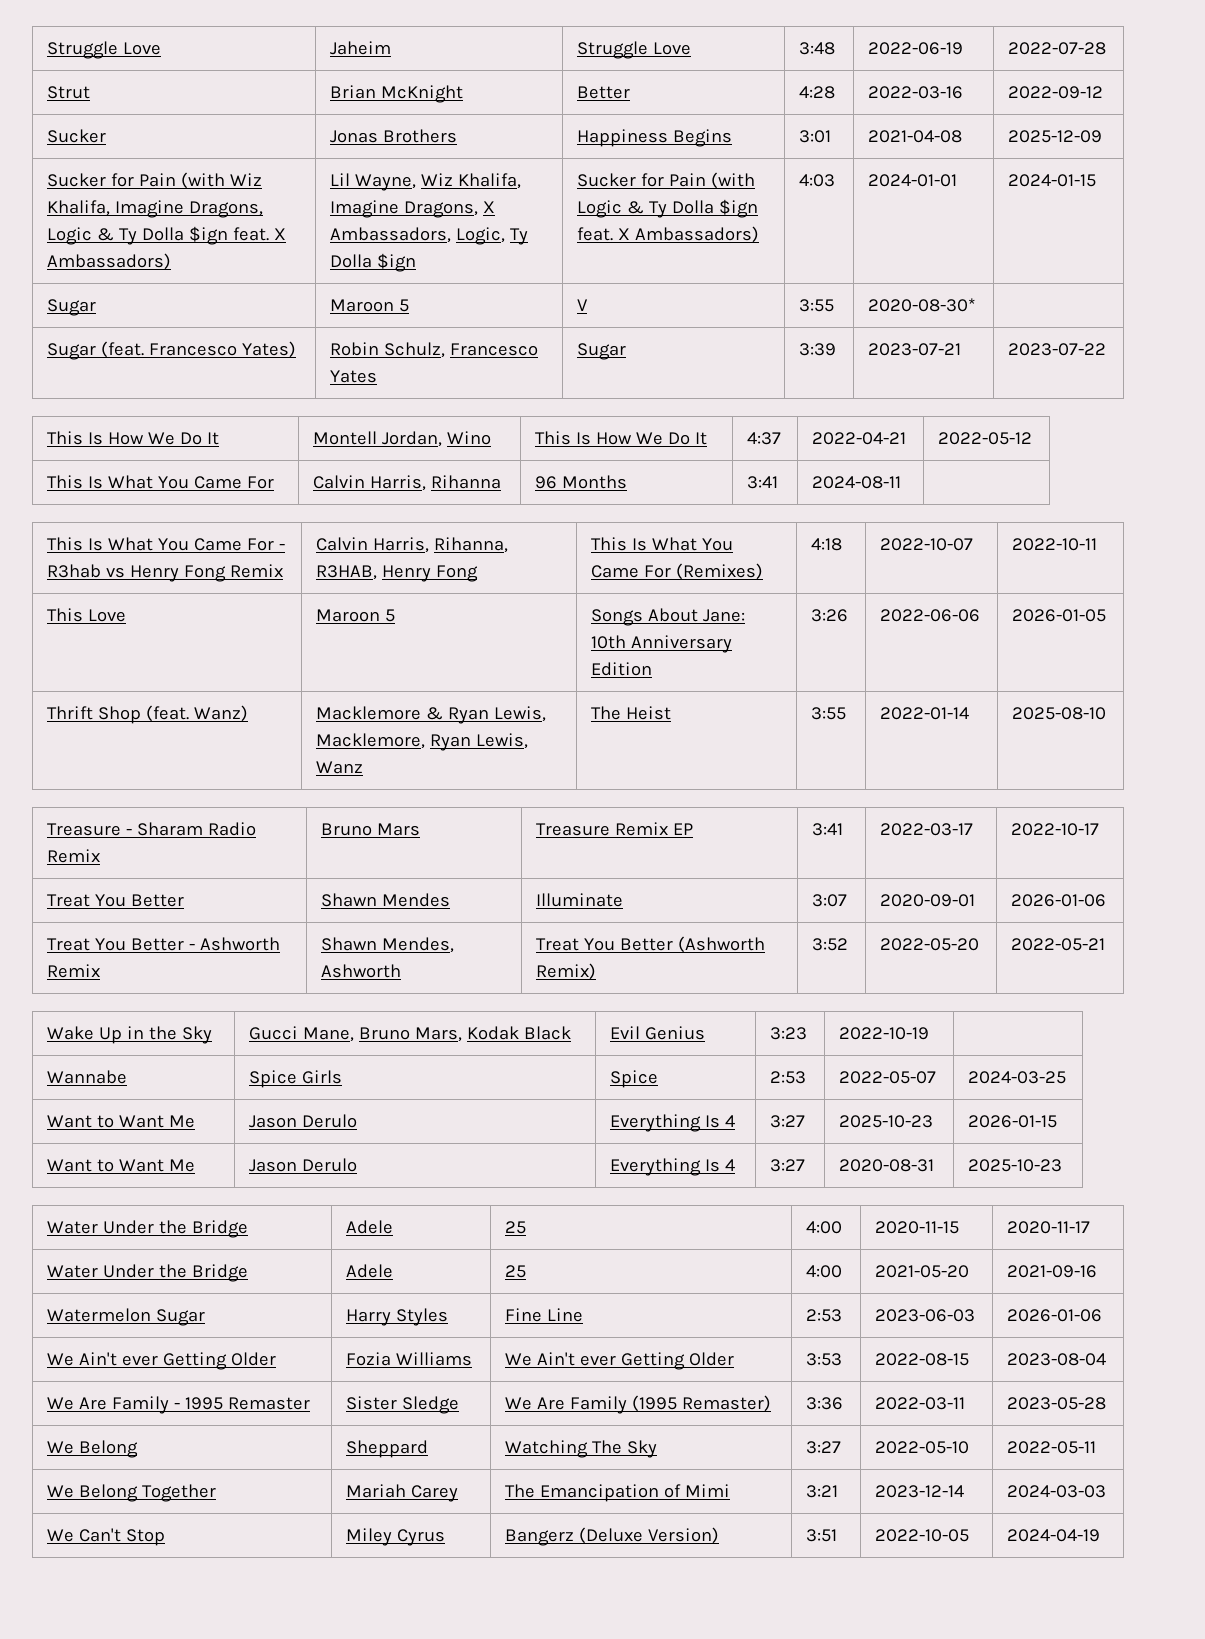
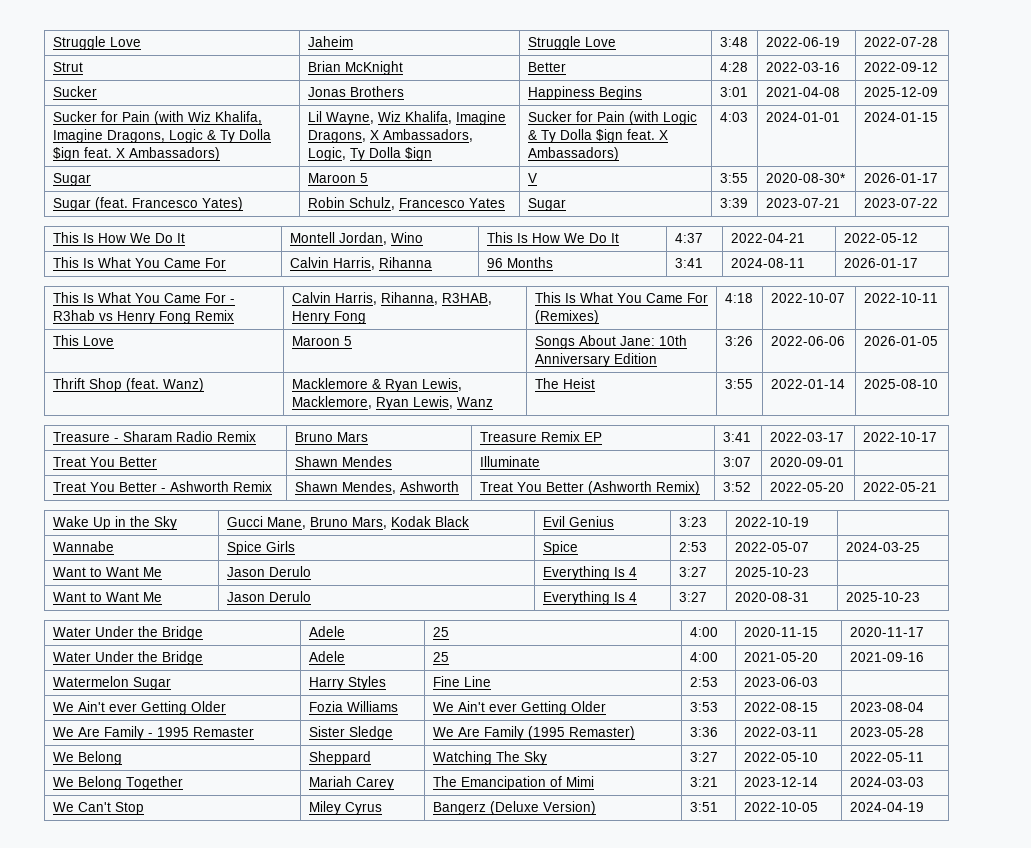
(977, 305) none -> [863,173,938,183] 2026-01-17
(902, 482) none -> [843,258,918,268] 2026-01-17
[1011,894,1107,907] 2026-01-06 -> (844, 462) none
[968,1115,1058,1128] 2026-01-15 -> (809, 572) none
[1007,1309,1103,1322] 2026-01-06 -> (818, 682) none

